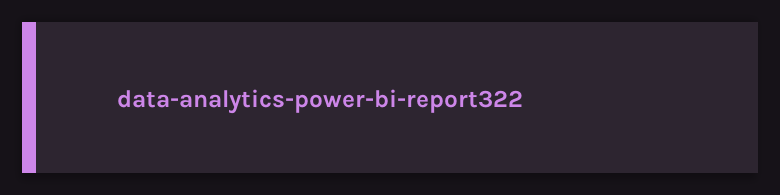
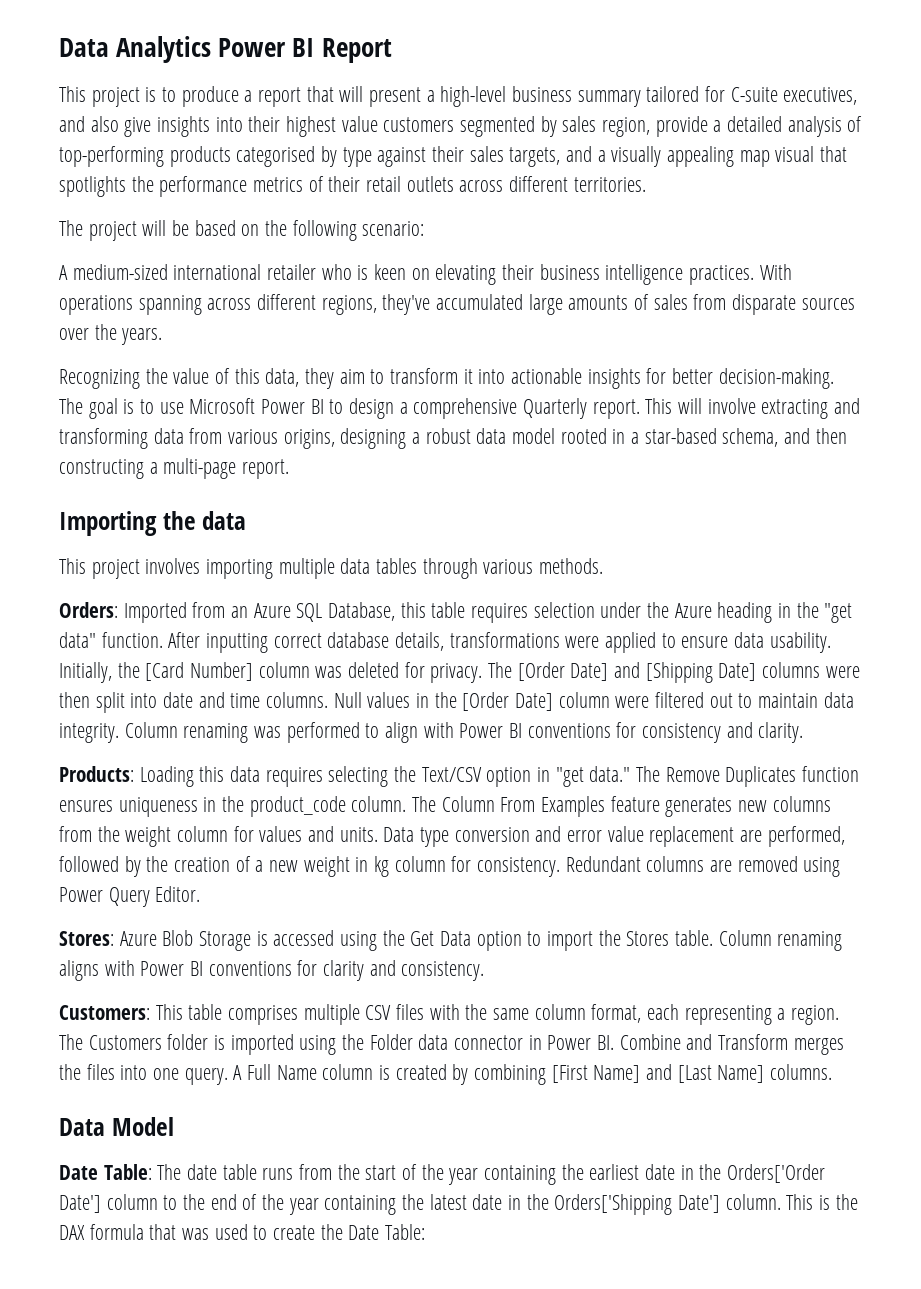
[117,89,523,114] data-analytics-power-bi-report322 -> [59,36,392,63] [59,86,858,107] [59,116,863,137] [59,146,848,167] [59,176,646,197] [59,220,425,241] [59,264,792,285] [59,294,855,315] [59,324,163,345] [59,368,834,389] [59,398,861,419] [59,428,847,449] [59,458,290,479] [59,511,247,536] [59,558,604,579] [59,602,853,623] [59,632,831,653] [59,662,860,683] [59,692,854,713] [59,722,804,743] [59,766,860,787] [59,796,831,817] [59,826,845,847] [59,856,841,877] [59,886,201,907] [59,930,843,951] [59,960,485,981] [59,1004,840,1025] [59,1034,844,1055] [59,1064,833,1085] [59,1117,174,1136] [59,1164,826,1185] [59,1194,858,1215] [59,1224,426,1240] Data Analytics Power BI Report // This project is to produce a report that will present a high-level business summary tailored for C-suite executives, and also give insights into their highest value customers segmented by sales region, provide a detailed analysis of top-performing products categorised by type against their sales targets, and a visually appealing map visual that spotlights the performance metrics of their retail outlets across different territories. // The project will be based on the following scenario: // A medium-sized international retailer who is keen on elevating their business intelligence practices. With operations spanning across different regions, they've accumulated large amounts of sales from disparate sources over the years. // Recognizing the value of this data, they aim to transform it into actionable insights for better decision-making. The goal is to use Microsoft Power BI to design a comprehensive Quarterly report. This will involve extracting and transforming data from various origins, designing a robust data model rooted in a star-based schema, and then constructing a multi-page report. // Importing the data // This project involves importing multiple data tables through various methods. // Orders: Imported from an Azure SQL Database, this table requires selection under the Azure heading in the "get data" function. After inputting correct database details, transformations were applied to ensure data usability. Initially, the [Card Number] column was deleted for privacy. The [Order Date] and [Shipping Date] columns were then split into date and time columns. Null values in the [Order Date] column were filtered out to maintain data integrity. Column renaming was performed to align with Power BI conventions for consistency and clarity. // Products: Loading this data requires selecting the Text/CSV option in "get data." The Remove Duplicates function ensures uniqueness in the product_code column. The Column From Examples feature generates new columns from the weight column for values and units. Data type conversion and error value replacement are performed, followed by the creation of a new weight in kg column for consistency. Redundant columns are removed using Power Query Editor. // Stores: Azure Blob Storage is accessed using the Get Data option to import the Stores table. Column renaming aligns with Power BI conventions for clarity and consistency. // Customers: This table comprises multiple CSV files with the same column format, each representing a region. The Customers folder is imported using the Folder data connector in Power BI. Combine and Transform merges the files into one query. A Full Name column is created by combining [First Name] and [Last Name] columns. // Data Model // Date Table: The date table runs from the start of the year containing the earliest date in the Orders['Order Date'] column to the end of the year containing the latest date in the Orders['Shipping Date'] column. This is the DAX formula that was used to create the Date Table:

